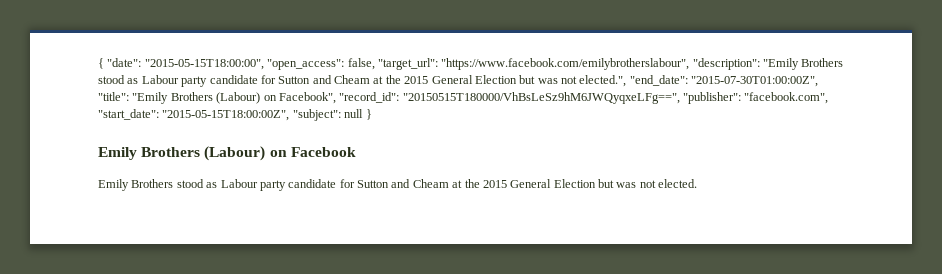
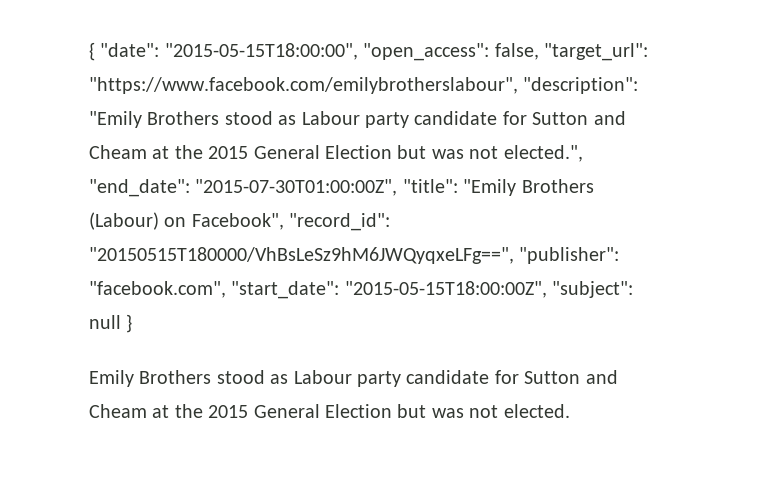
[98,146,356,161] // Emily Brothers (Labour) on Facebook -> (133, 323) none

